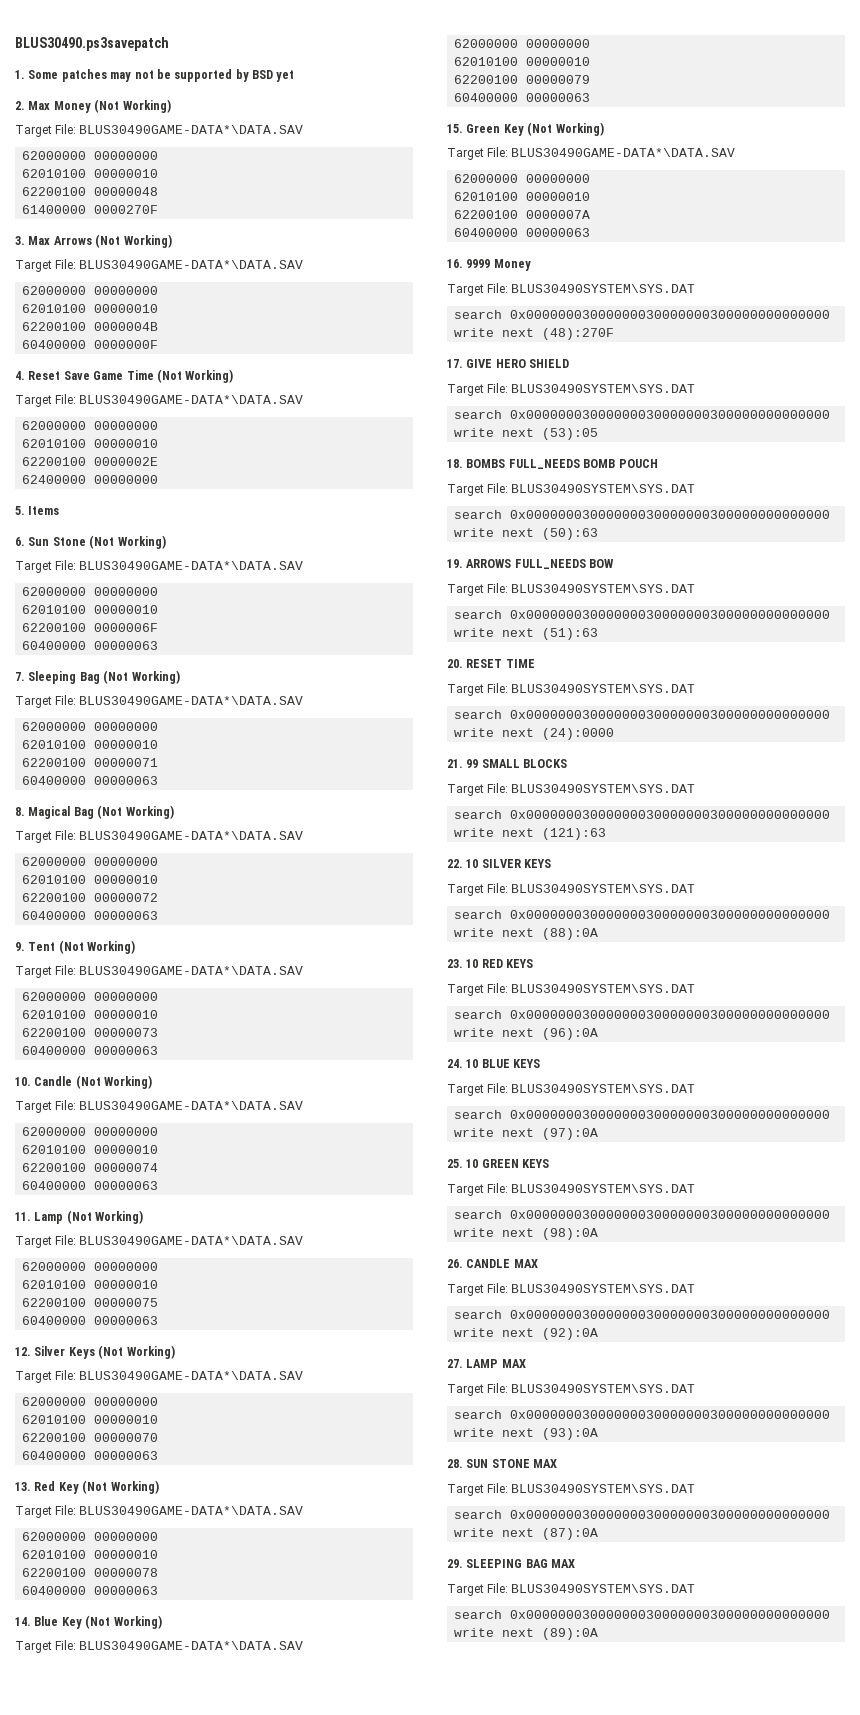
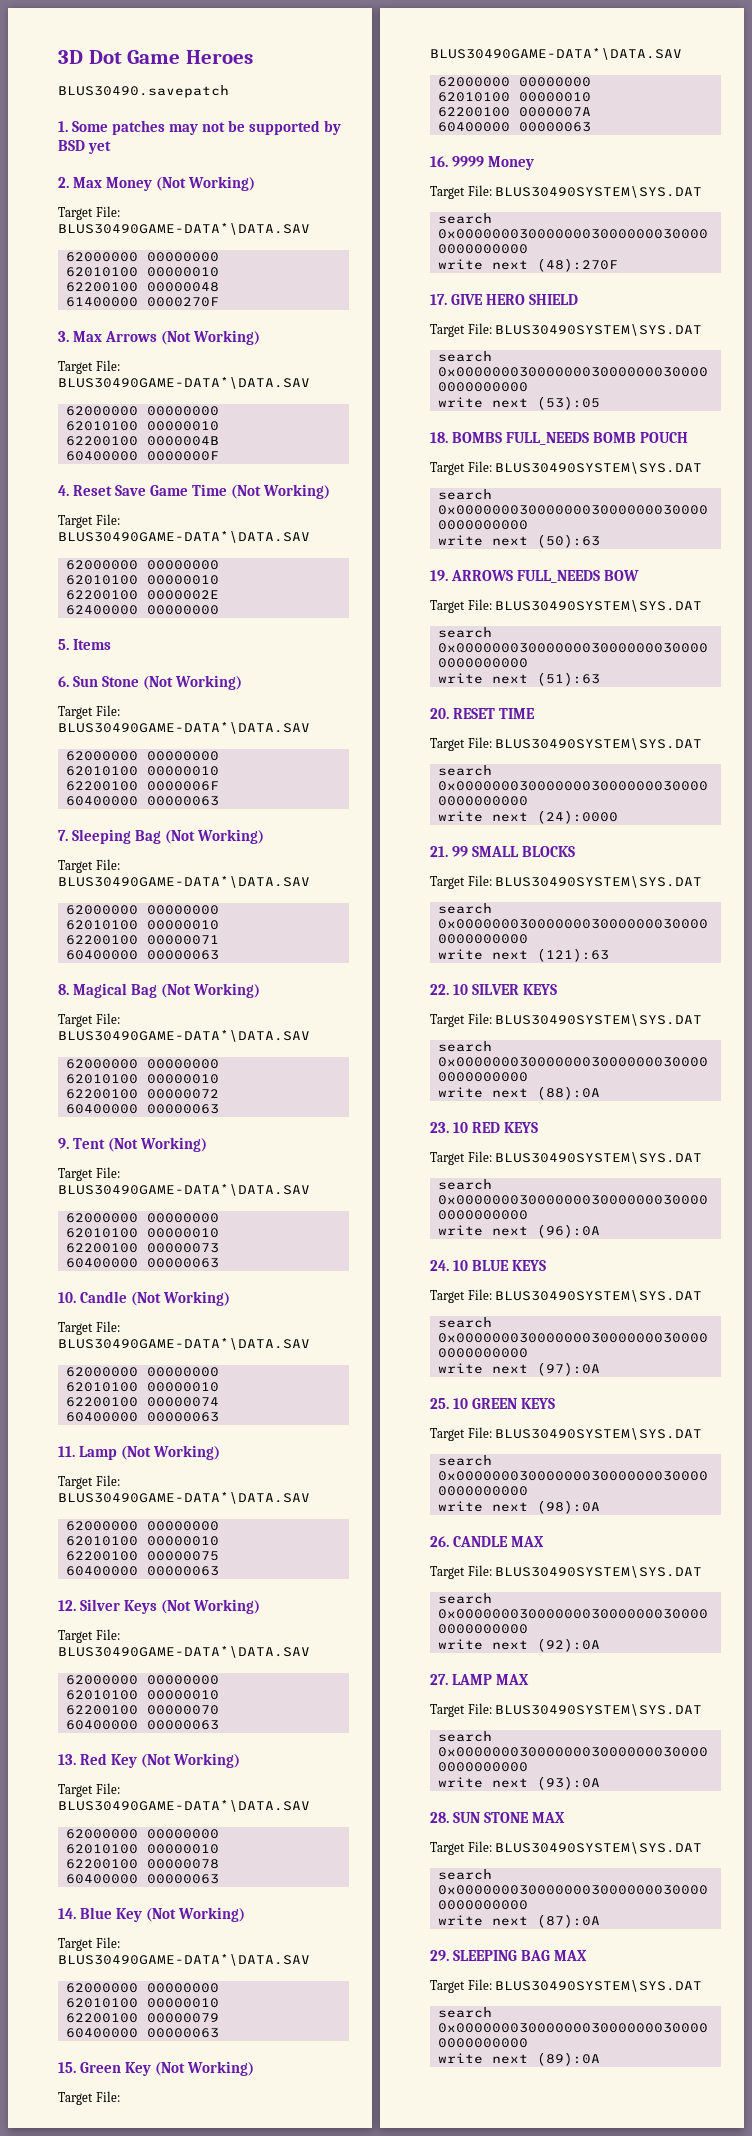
[15,37,169,51] BLUS30490.ps3savepatch -> [58,50,253,64] [58,85,229,98] 3D Dot Game Heroes // BLUS30490.savepatch

